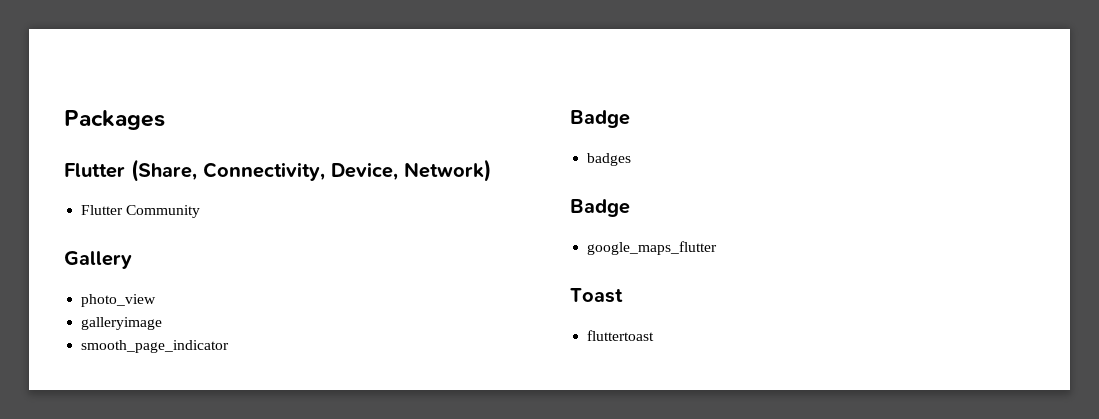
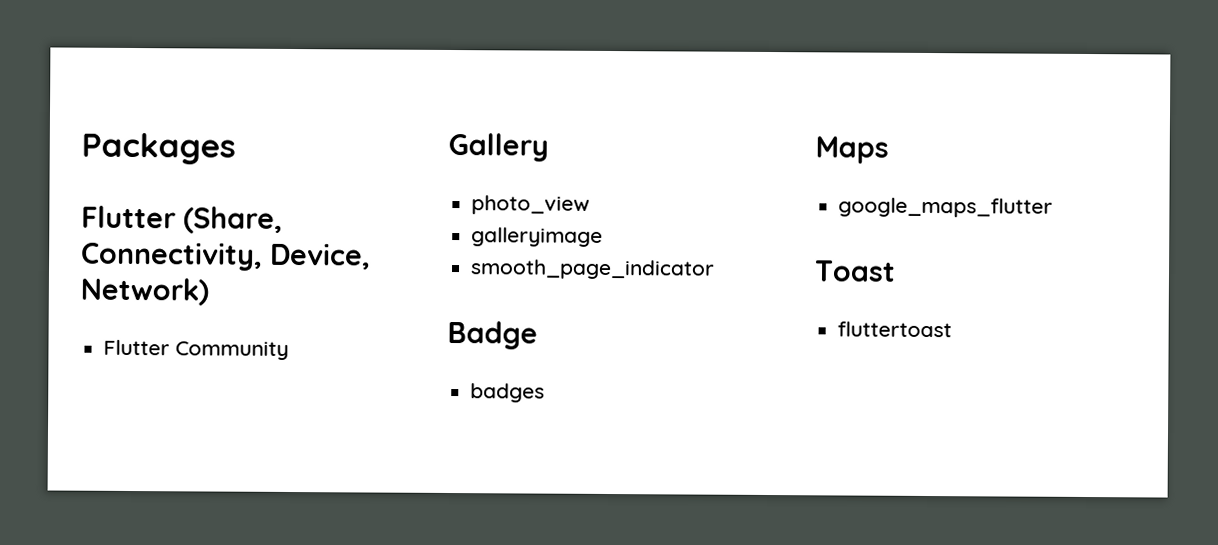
[570,199,630,217] Badge -> [815,136,889,164] Maps

